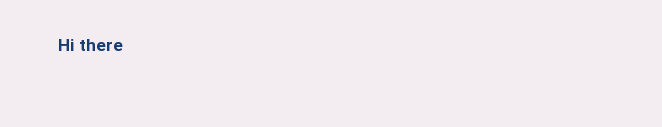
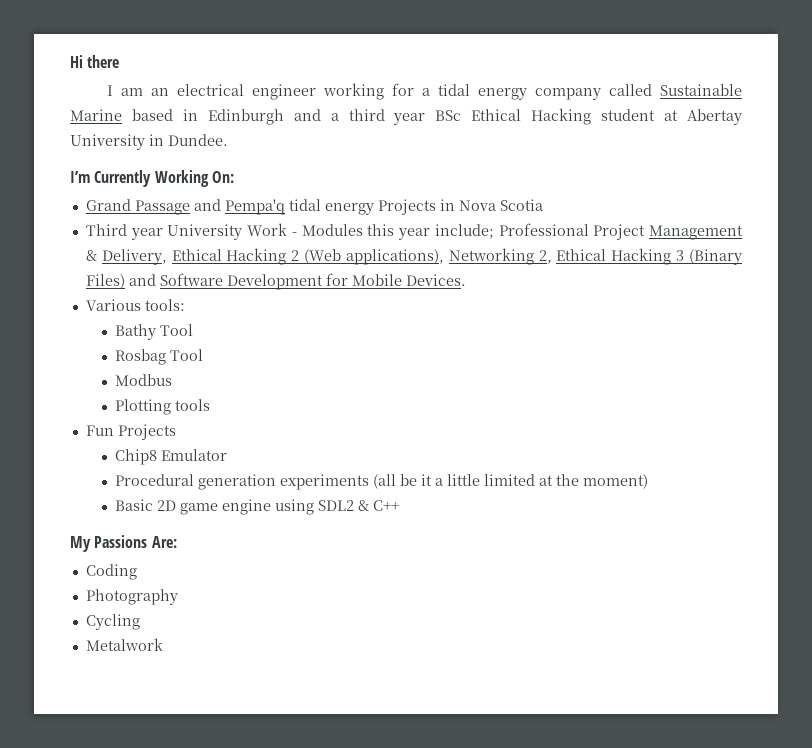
(123, 45) none -> [107,83,742,100] [70,108,742,125] [70,134,228,150] [70,170,234,187] [85,199,543,215] [85,223,744,240] [85,248,742,265] [85,273,466,290] [85,299,185,311] [114,324,193,340] [114,349,203,365] [114,374,172,386] [114,399,210,415] [85,424,176,440] [114,449,227,465] [114,474,648,490] [114,499,399,515] [70,535,177,552] [85,564,137,580] [85,589,178,605] [85,614,140,630] [85,638,163,651] // I am an electrical engineer working for a tidal energy company called Sustainable Marine based in Edinburgh and a third year BSc Ethical Hacking student at Abertay University in Dundee. // I’m Currently Working On: // Grand Passage and Pempa'q tidal energy Projects in Nova Scotia // Third year University Work - Modules this year include; Professional Project Management & Delivery, Ethical Hacking 2 (Web applications), Networking 2, Ethical Hacking 3 (Binary Files) and Software Development for Mobile Devices. // Various tools: // Bathy Tool // Rosbag Tool // Modbus // Plotting tools // Fun Projects // Chip8 Emulator // Procedural generation experiments (all be it a little limited at the moment) // Basic 2D game engine using SDL2 & C++ // My Passions Are: // Coding // Photography // Cycling // Metalwork

